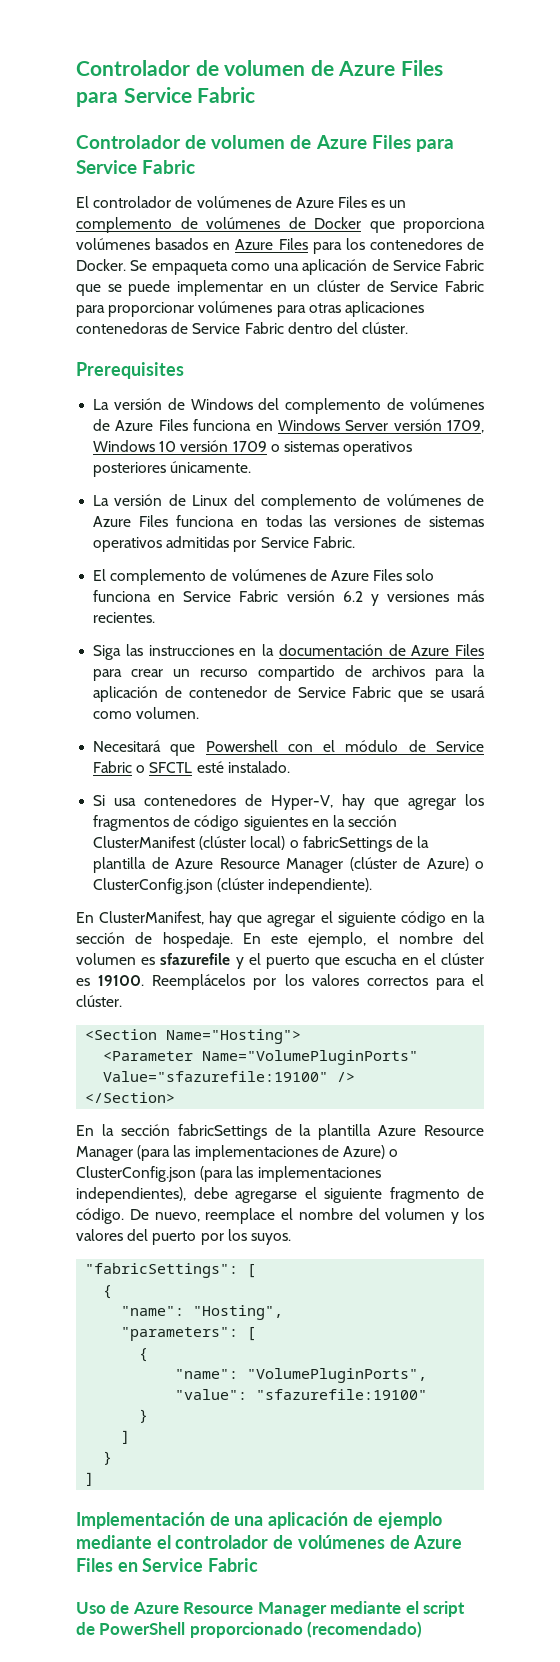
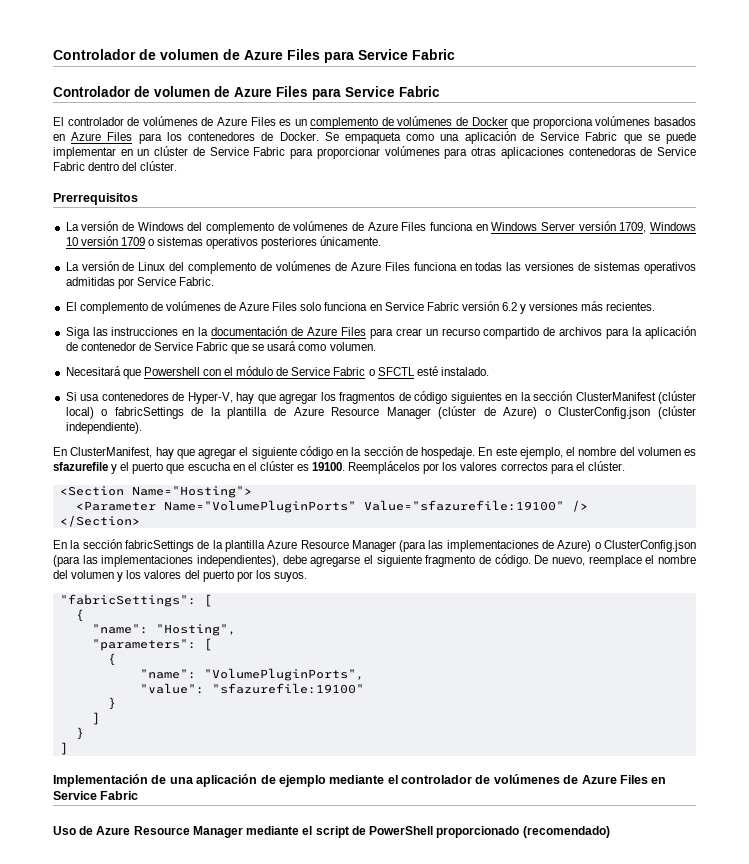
[76,362,184,379] Prerequisites -> [53,193,138,205] Prerrequisitos

